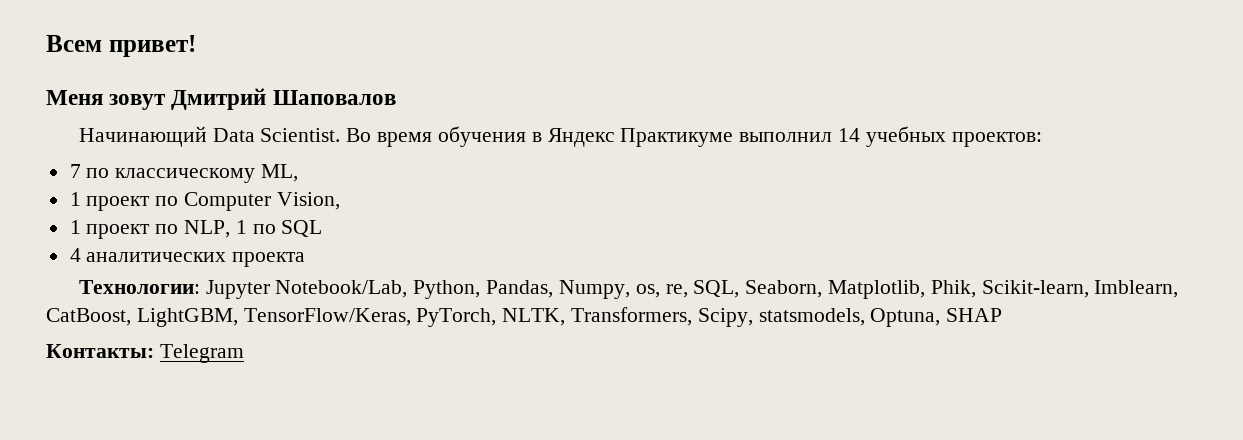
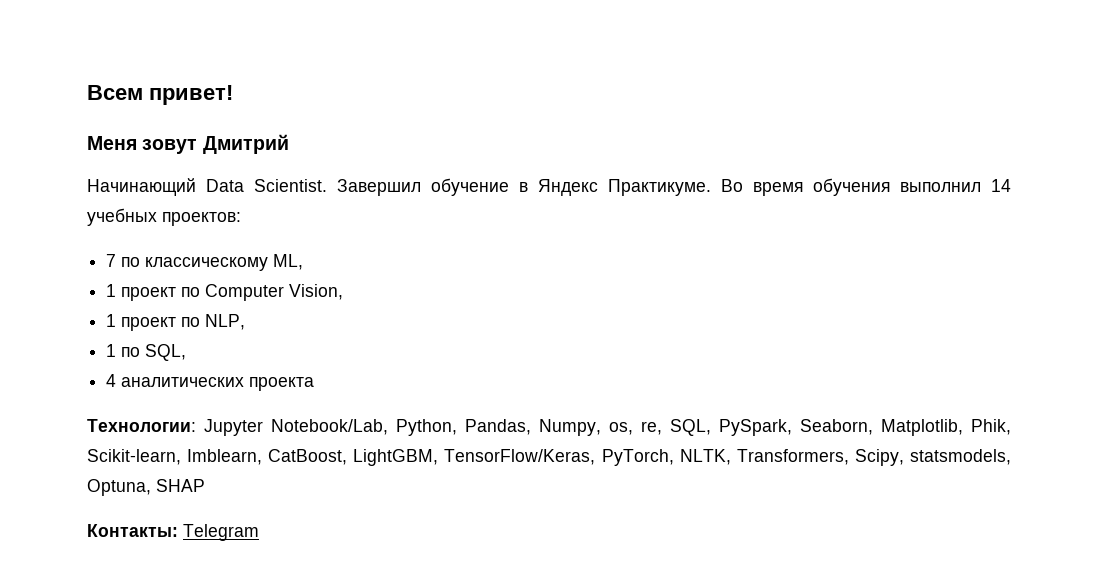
[272,90,396,105] Шаповалов -> (289, 144) none
[346,126,734,147] Во время обучения в Яндекс Практикуме -> [337,178,890,196] Завершил обучение в Яндекс Практикуме. Во время обучения
(231, 229) none -> (246, 322) //
[281,220,323,237] SQL -> [145,344,187,361] SQL,
(740, 289) none -> [719,419,792,436] PySpark,

